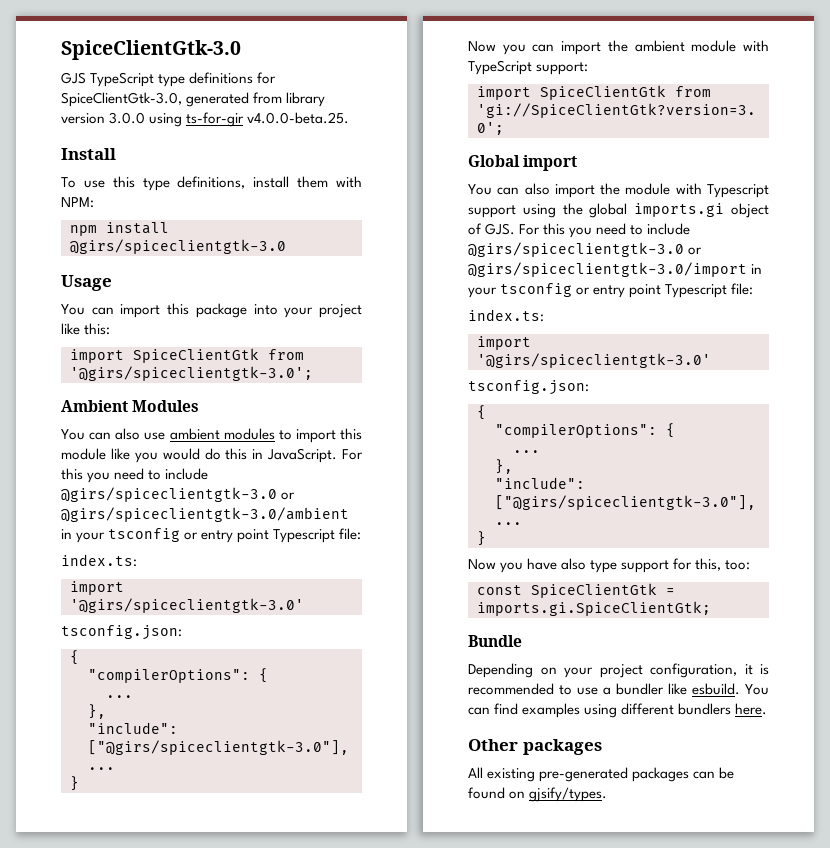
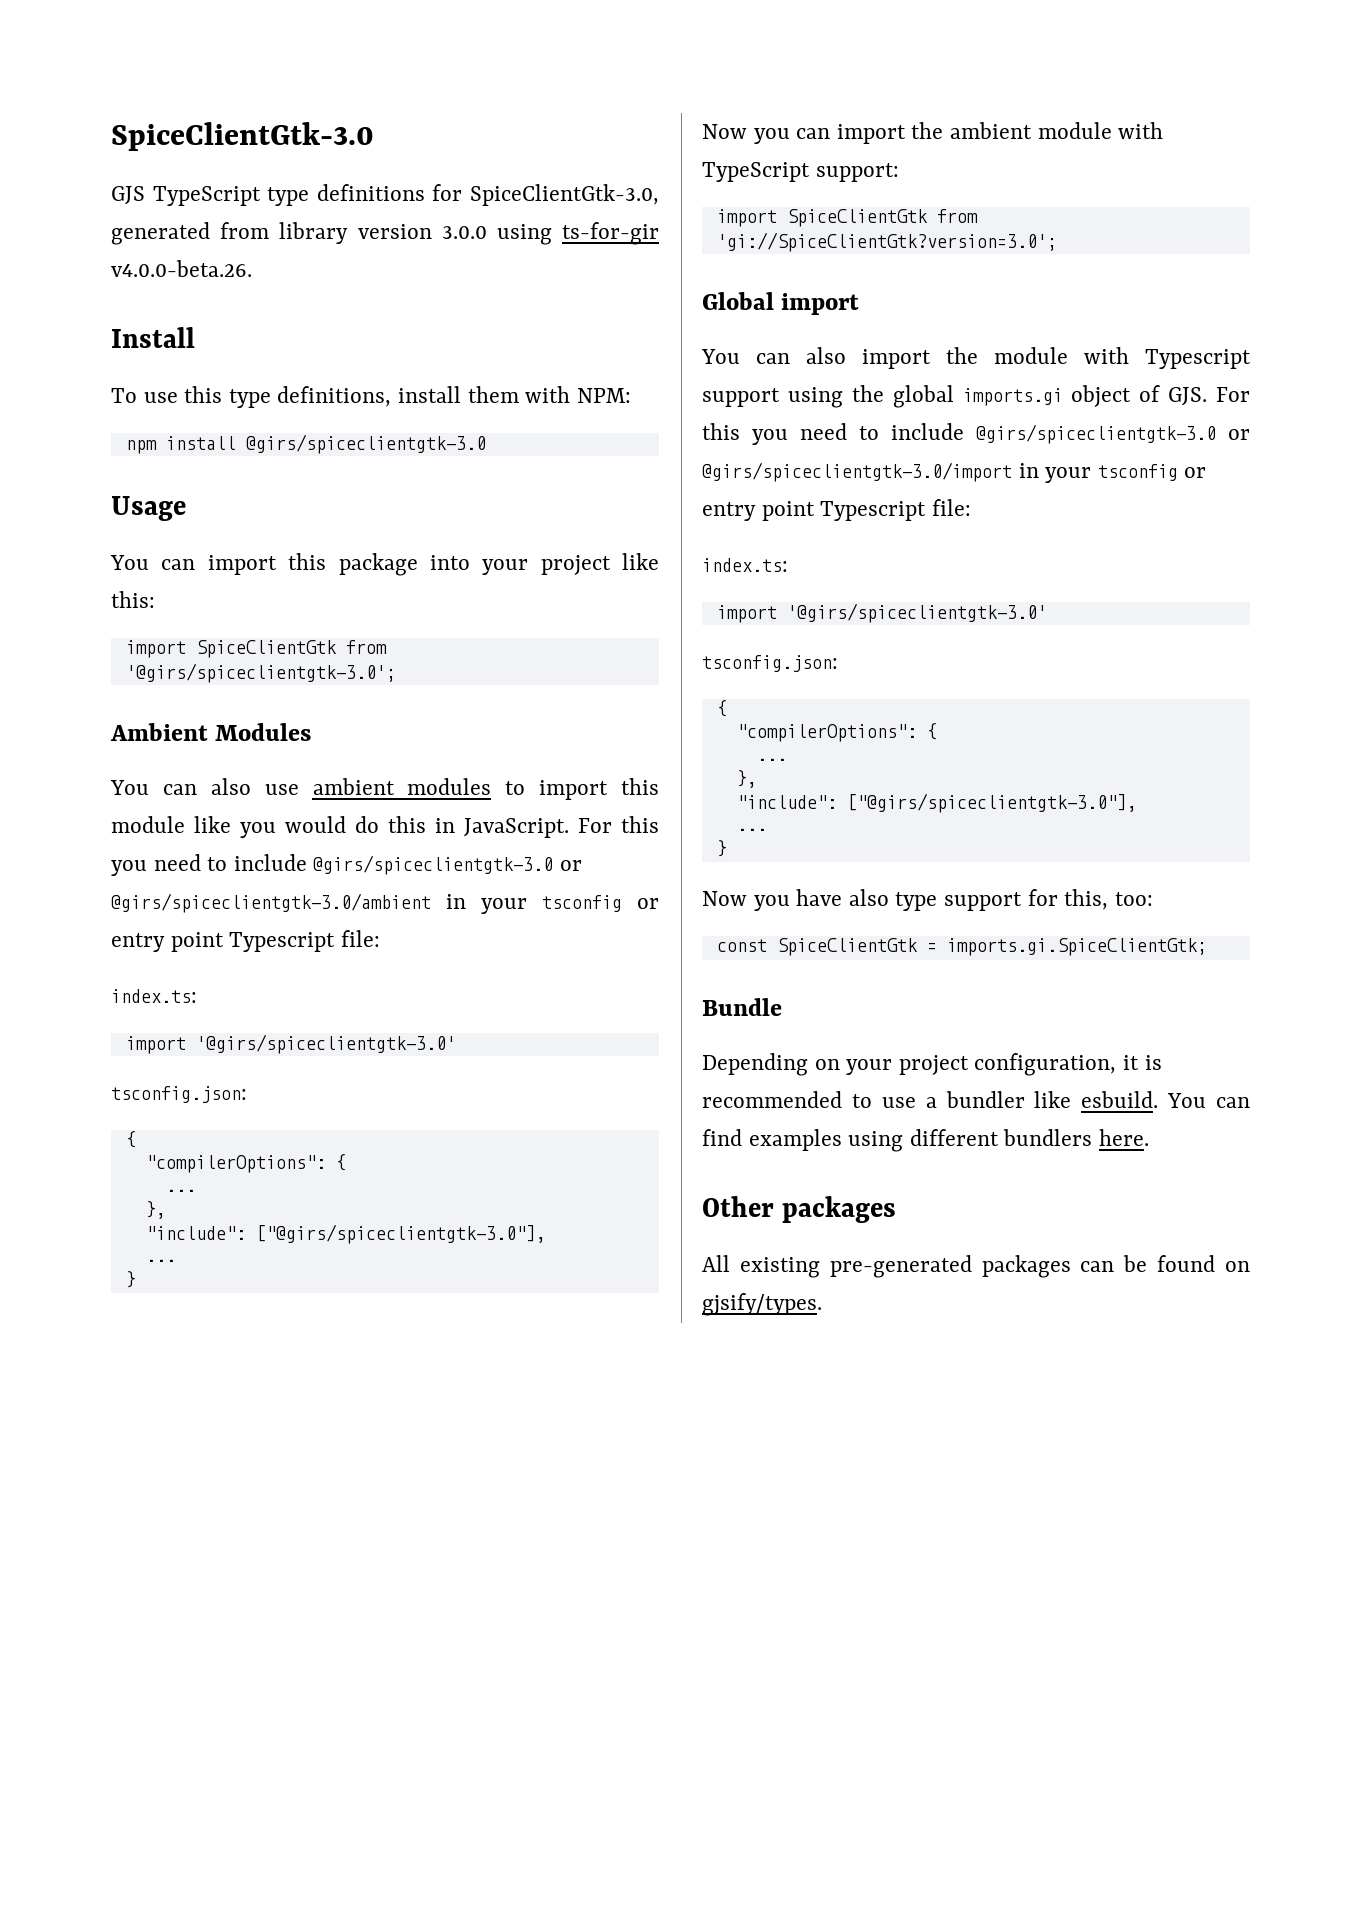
[247,112,350,124] v4.0.0-beta.25. -> [111,260,252,277] v4.0.0-beta.26.

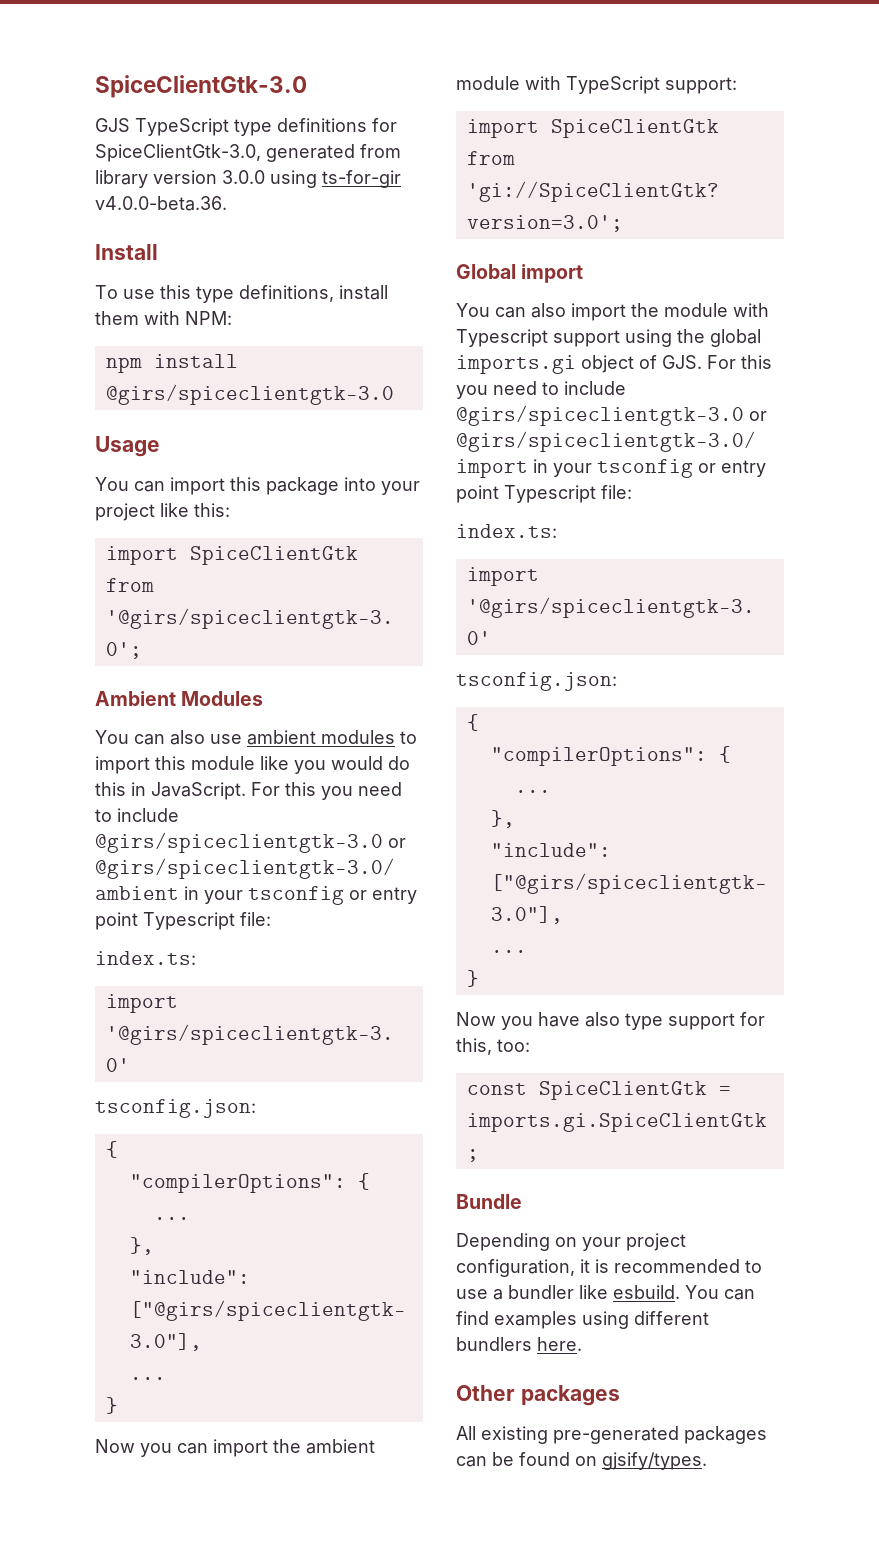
[111,260,252,277] v4.0.0-beta.26. -> [95,196,227,211] v4.0.0-beta.36.

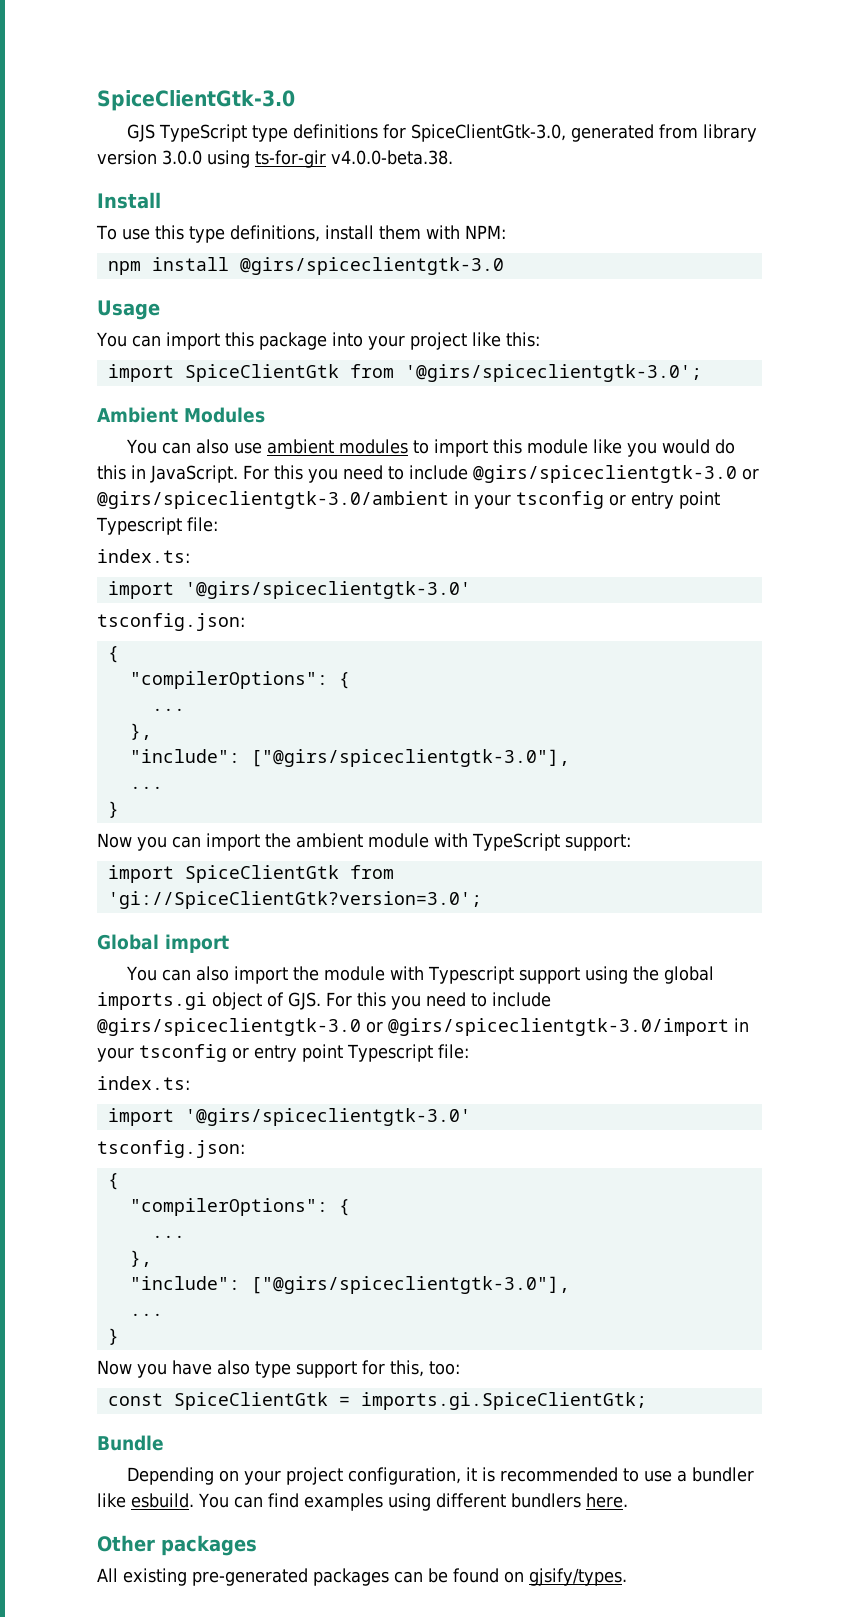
[95,196,227,211] v4.0.0-beta.36. -> [330,150,453,165] v4.0.0-beta.38.

